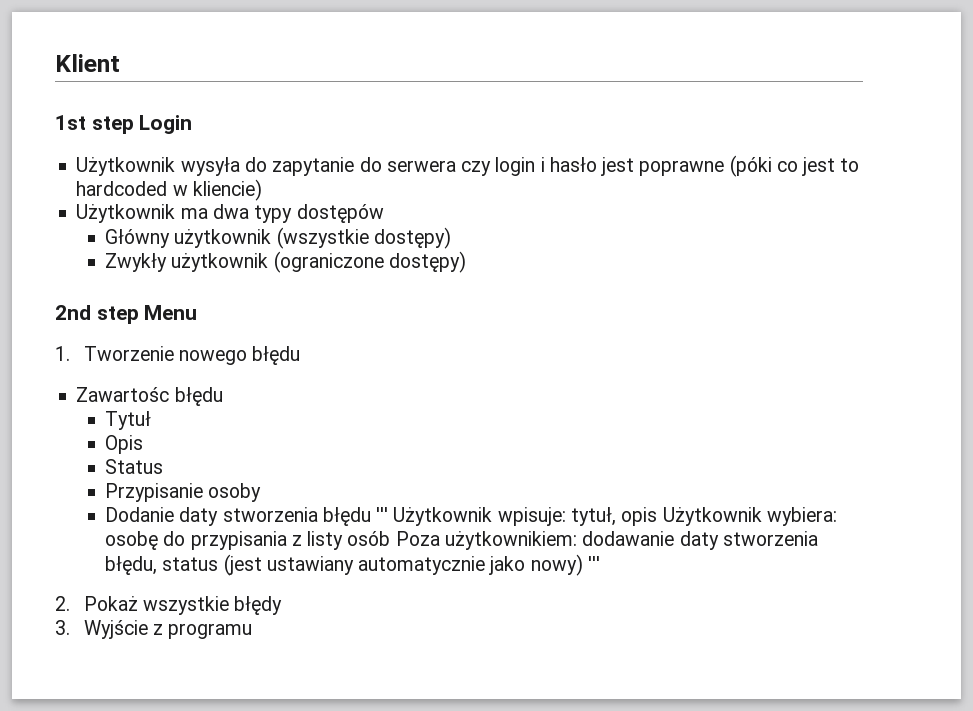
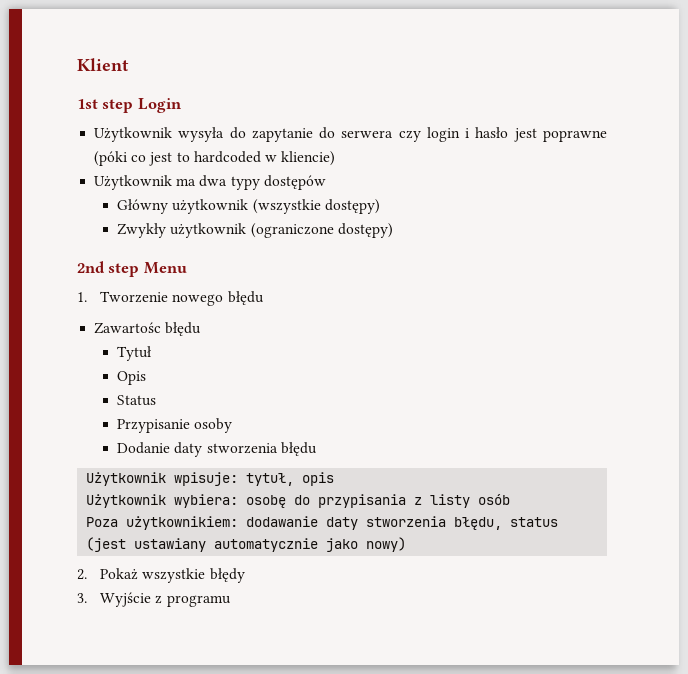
[376,507,389,522] ''' -> (317, 449) //
(658, 516) none -> (335, 479) //
(391, 538) none -> (511, 499) //
[587,556,600,571] ''' -> (407, 544) none

